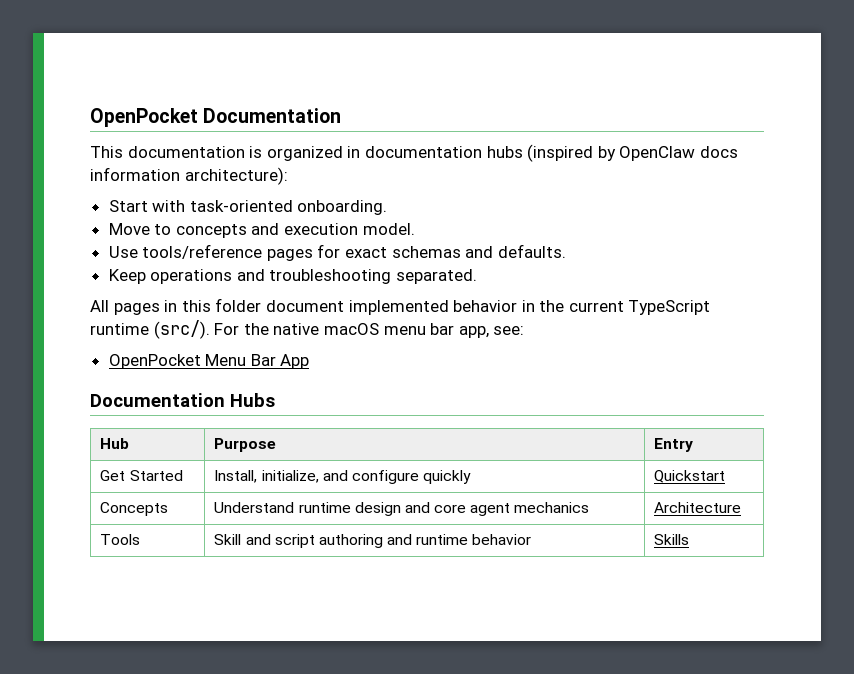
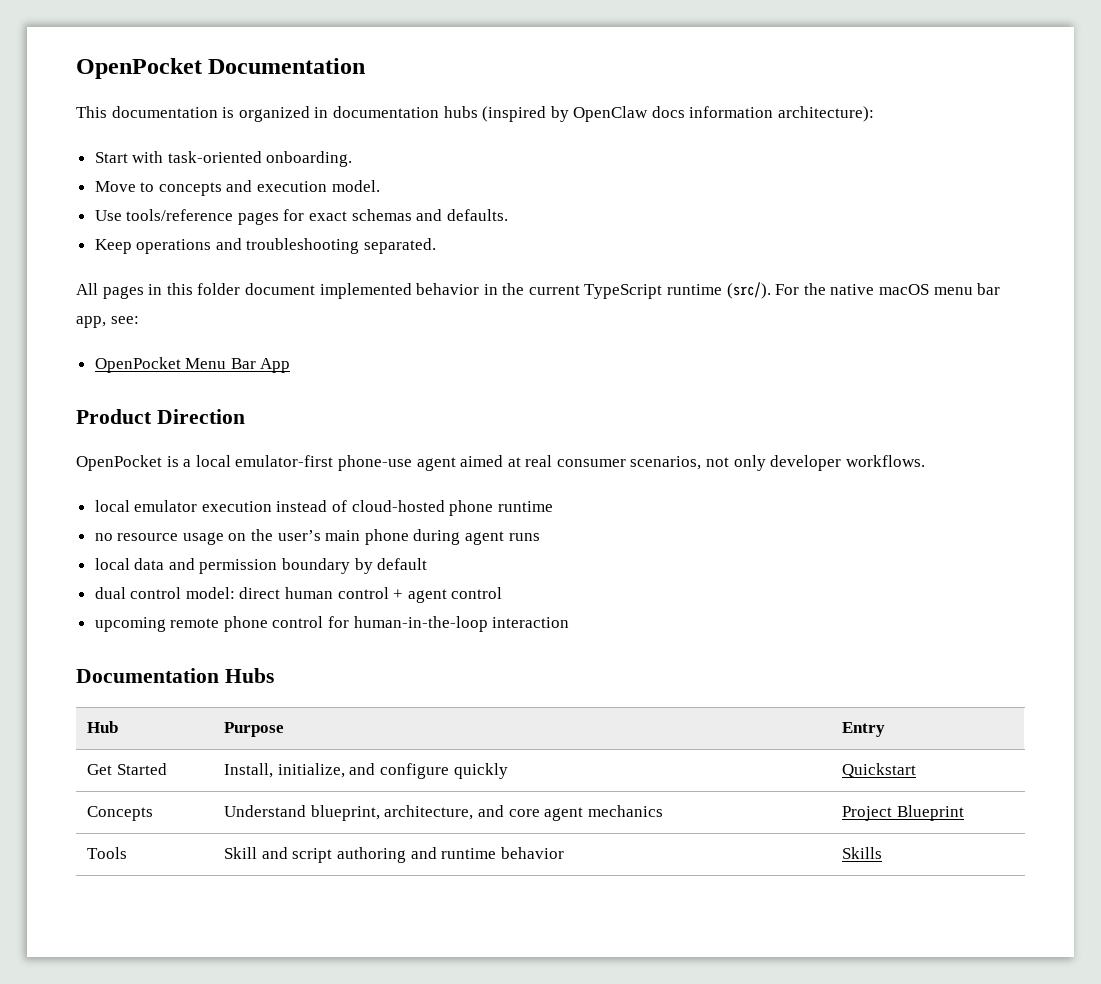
(310, 361) none -> [76,409,245,424] [76,455,925,471] [94,500,553,516] [94,529,540,545] [94,558,428,574] [94,587,503,603] [94,616,570,632] // Product Direction // OpenPocket is a local emulator-first phone-use agent aimed at real consumer scenarios, not only developer workflows. // local emulator execution instead of cloud-hosted phone runtime // no resource usage on the user’s main phone during agent runs // local data and permission boundary by default // dual control model: direct human control + agent control // upcoming remote phone control for human-in-the-loop interaction
[298,502,401,516] runtime design -> [310,805,474,821] blueprint, architecture,
[654,502,742,513] Architecture -> [842,805,964,821] Project Blueprint

